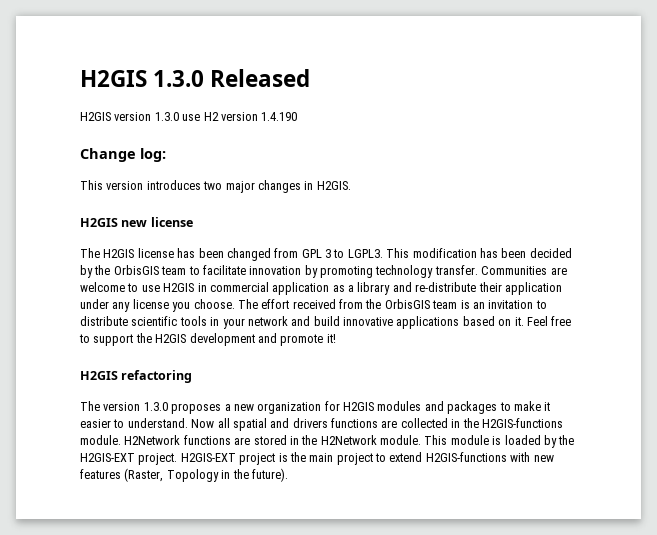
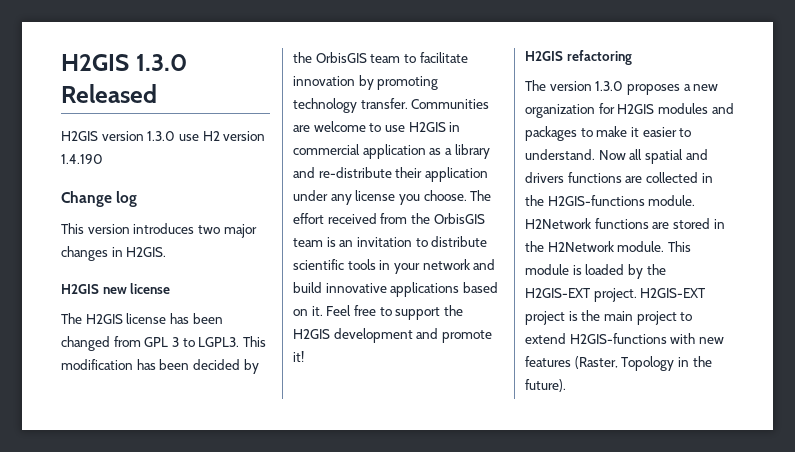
[140,148,166,162] log: -> [116,191,138,207] log

